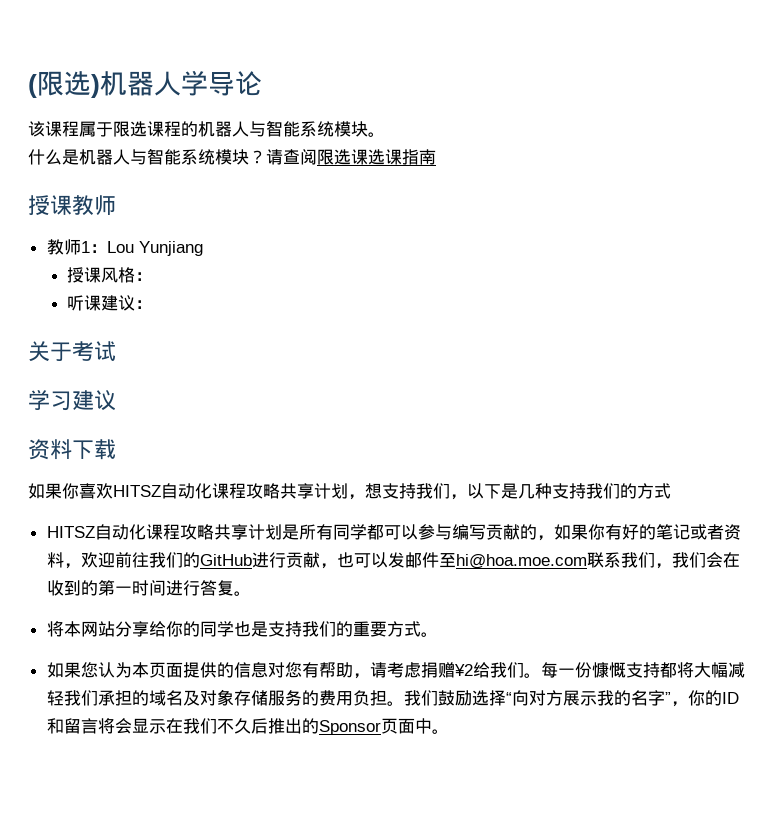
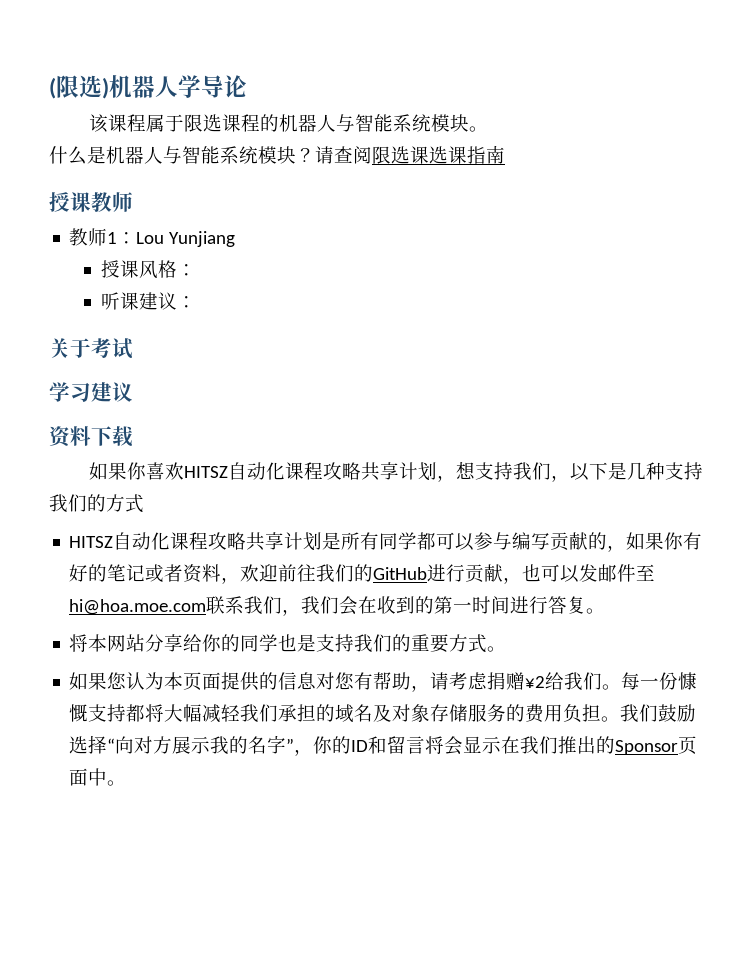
[216,718,268,734] 不久后 -> (559, 745) none

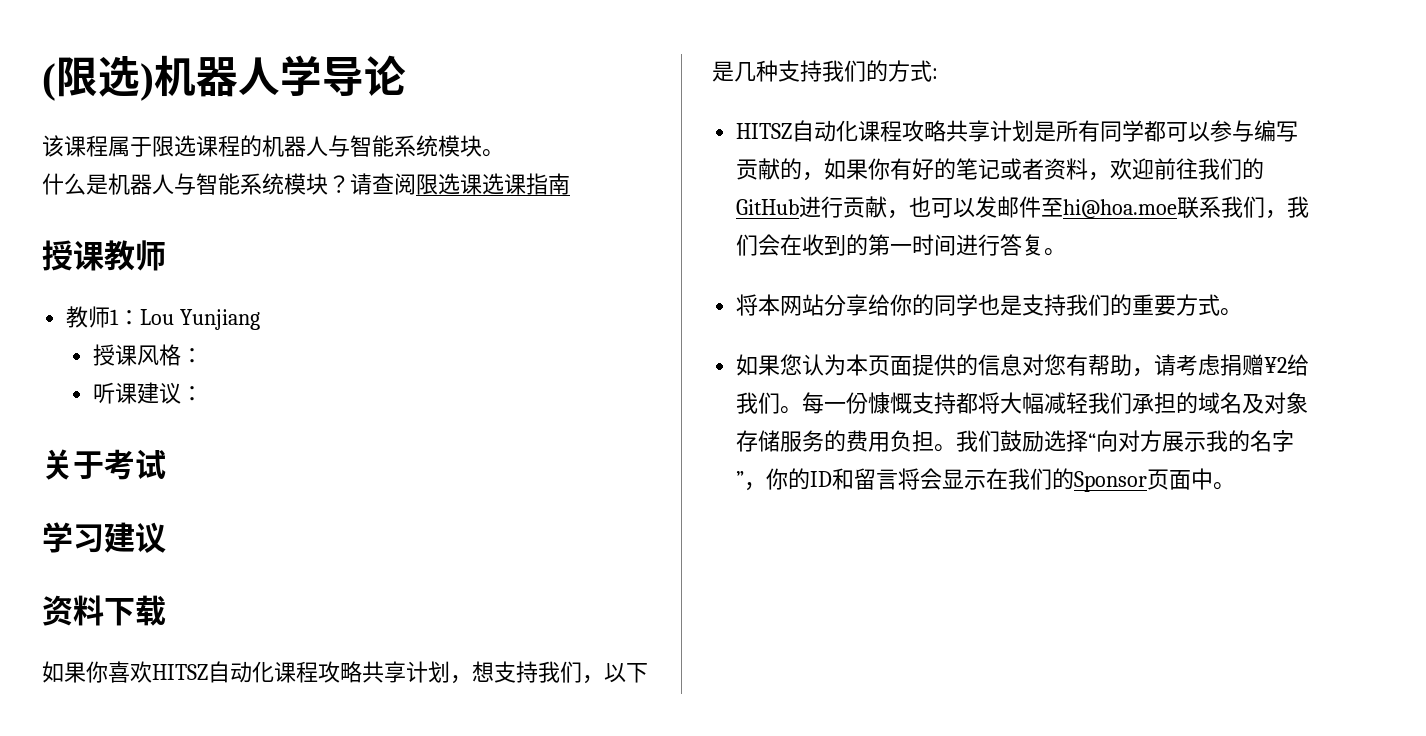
(144, 503) none -> [932,68,938,79] :
[69,599,207,615] hi@hoa.moe.com -> [1063,199,1178,219] hi@hoa.moe
[558,736,597,754] 推出 -> (1053, 479) none

